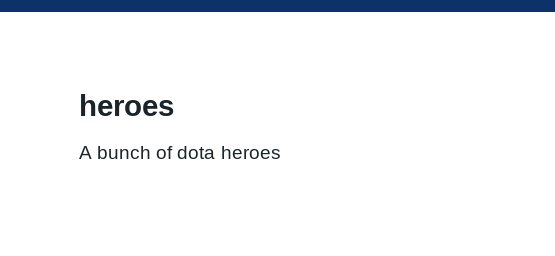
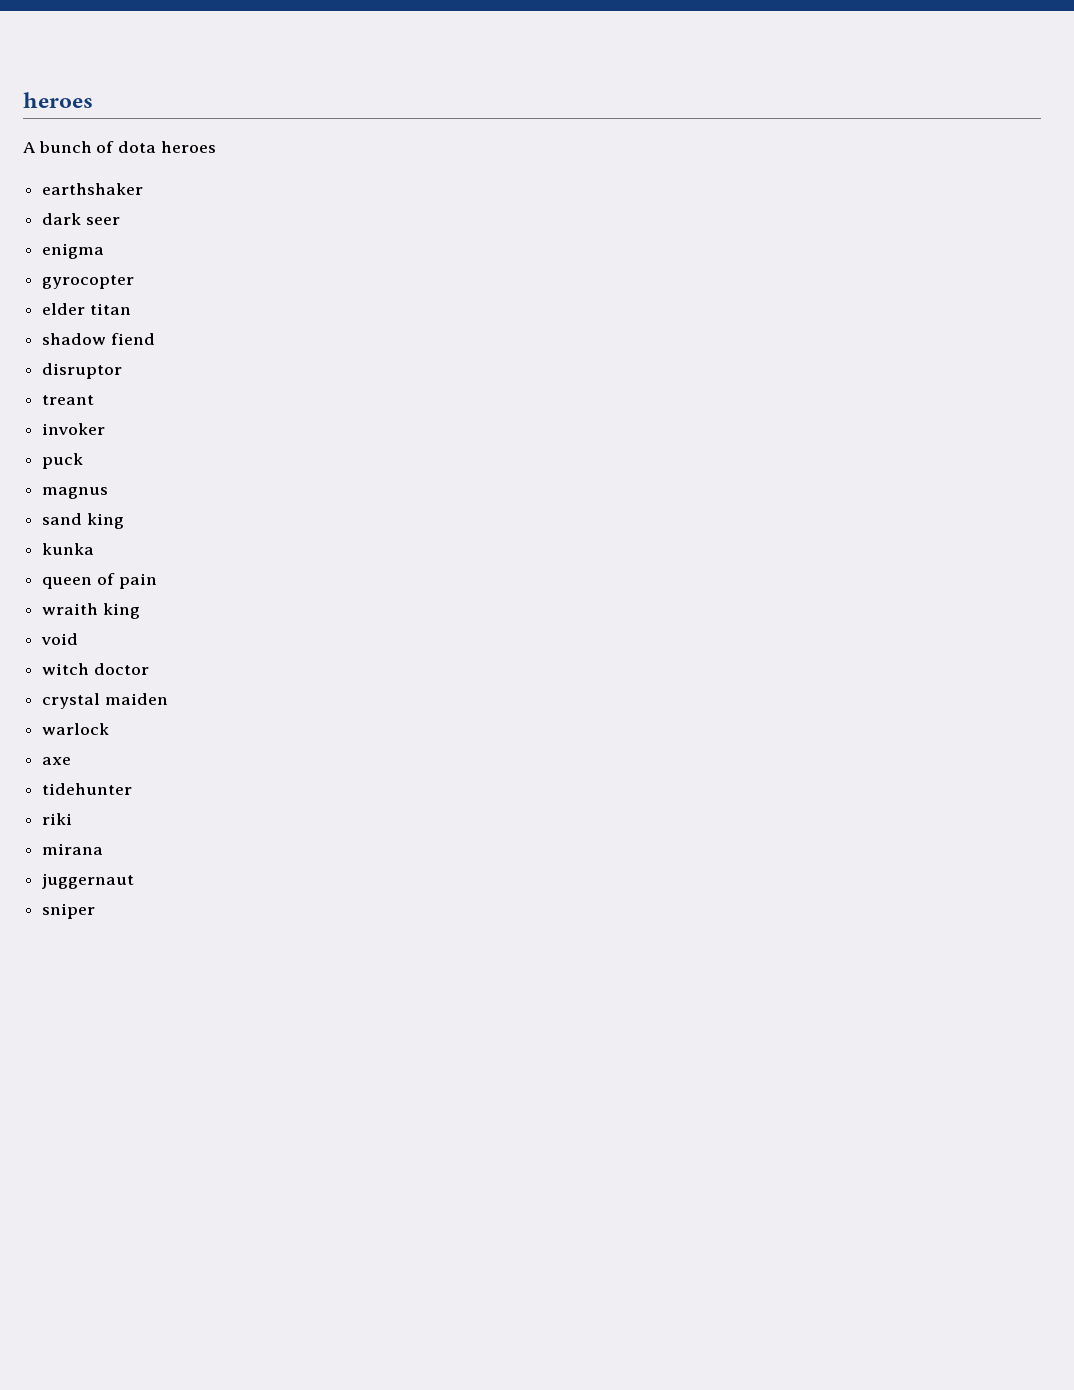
(281, 152) none -> [42,183,144,195] [42,213,120,225] [42,243,105,259] [42,275,135,289] [42,303,131,315] [42,333,155,345] [42,363,123,379] [42,395,95,405] [42,423,106,435] [42,453,84,469] [42,487,109,499] [42,513,124,529] [42,543,95,555] [42,573,157,589] [42,603,140,619] [41,633,79,645] [42,663,149,675] [42,693,168,709] [42,723,110,735] [42,757,72,765] [42,783,133,795] [42,813,73,825] [42,843,104,855] [42,873,135,889] [42,903,96,919] // earthshaker // dark seer // enigma // gyrocopter // elder titan // shadow fiend // disruptor // treant // invoker // puck // magnus // sand king // kunka // queen of pain // wraith king // void // witch doctor // crystal maiden // warlock // axe // tidehunter // riki // mirana // juggernaut // sniper

